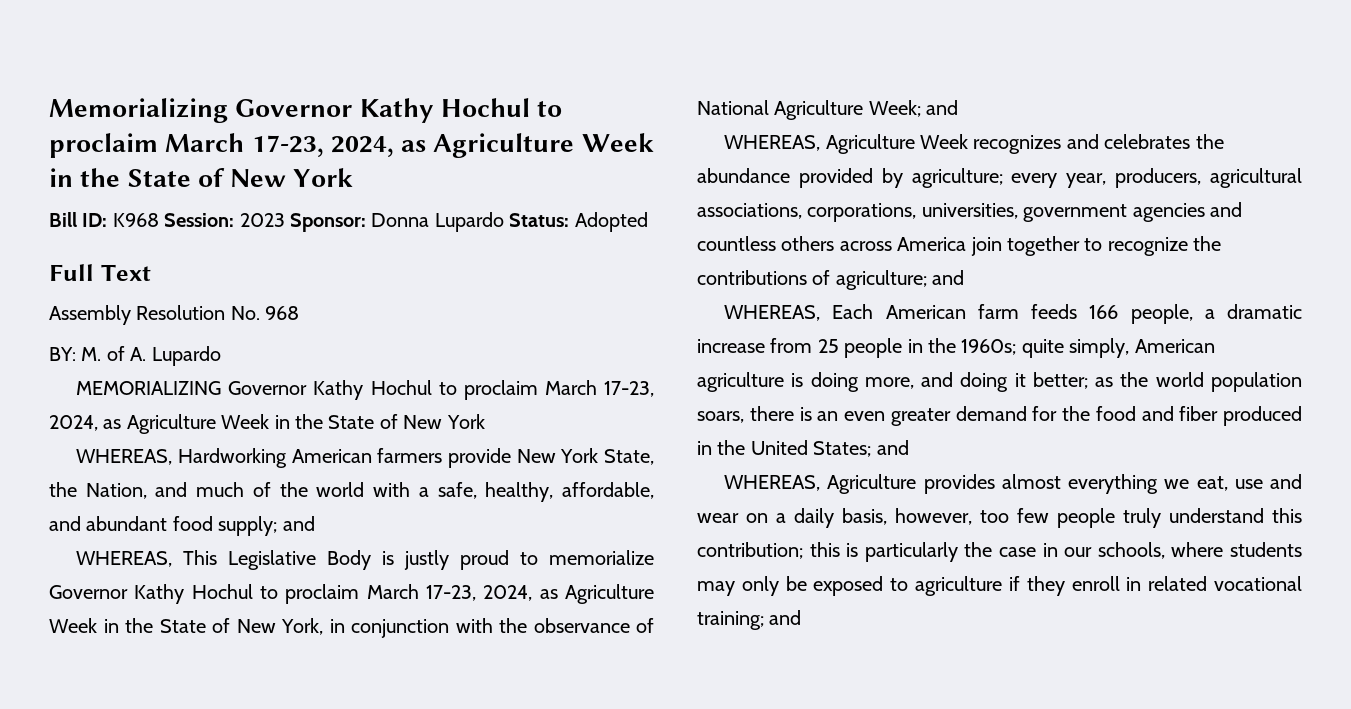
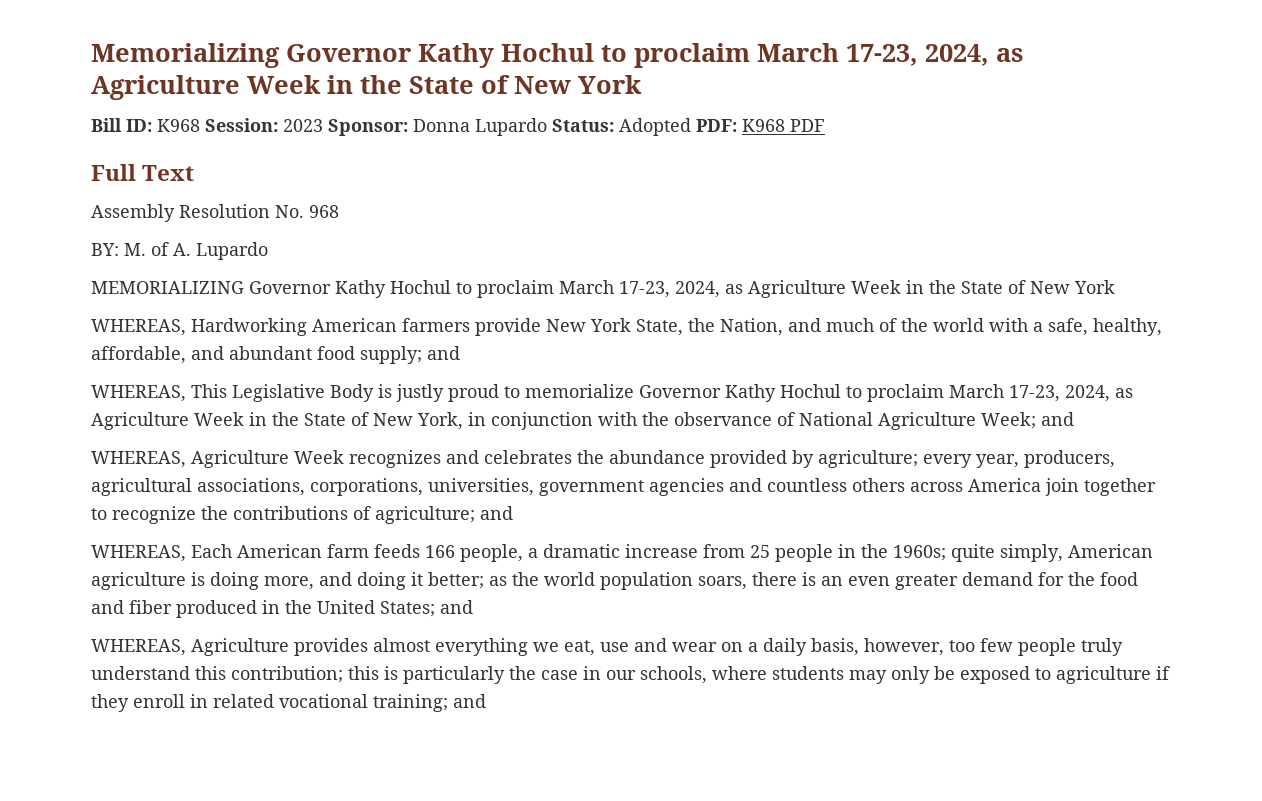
(648, 222) none -> [696,119,825,132] PDF: K968 PDF

